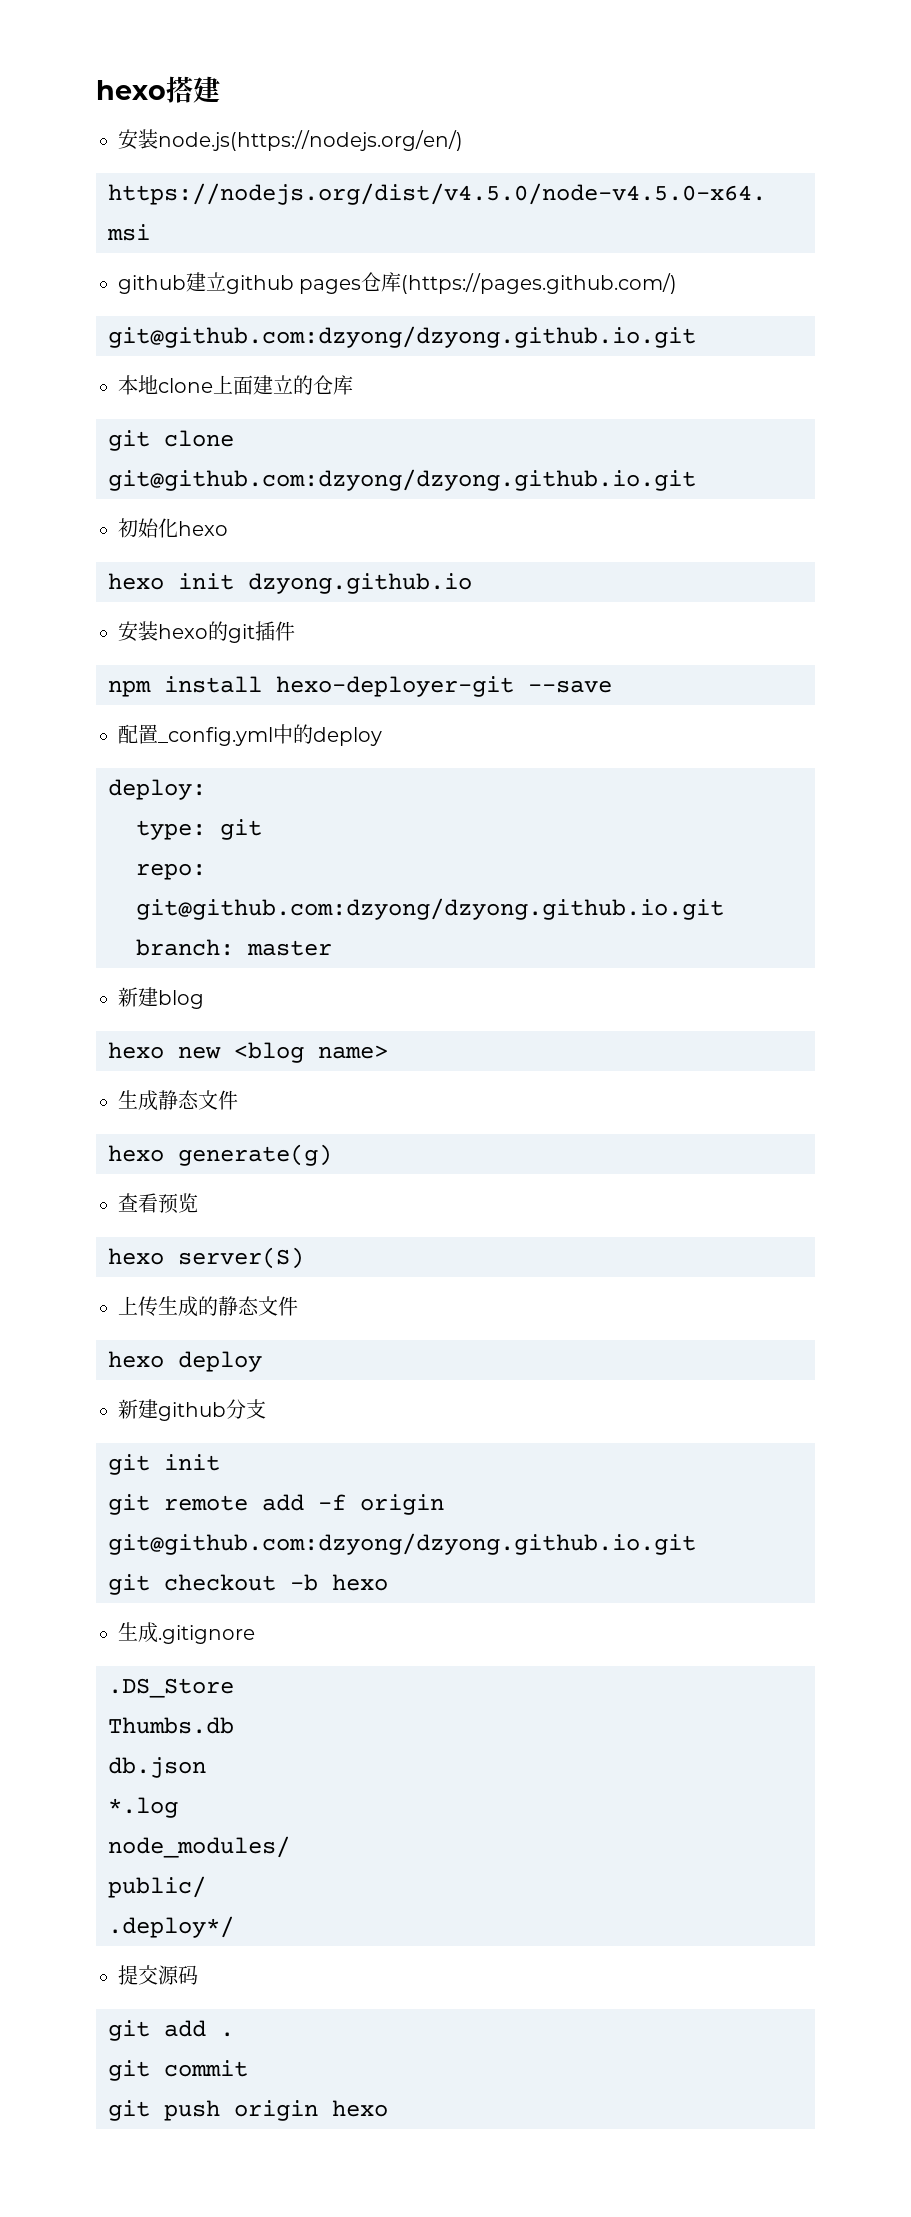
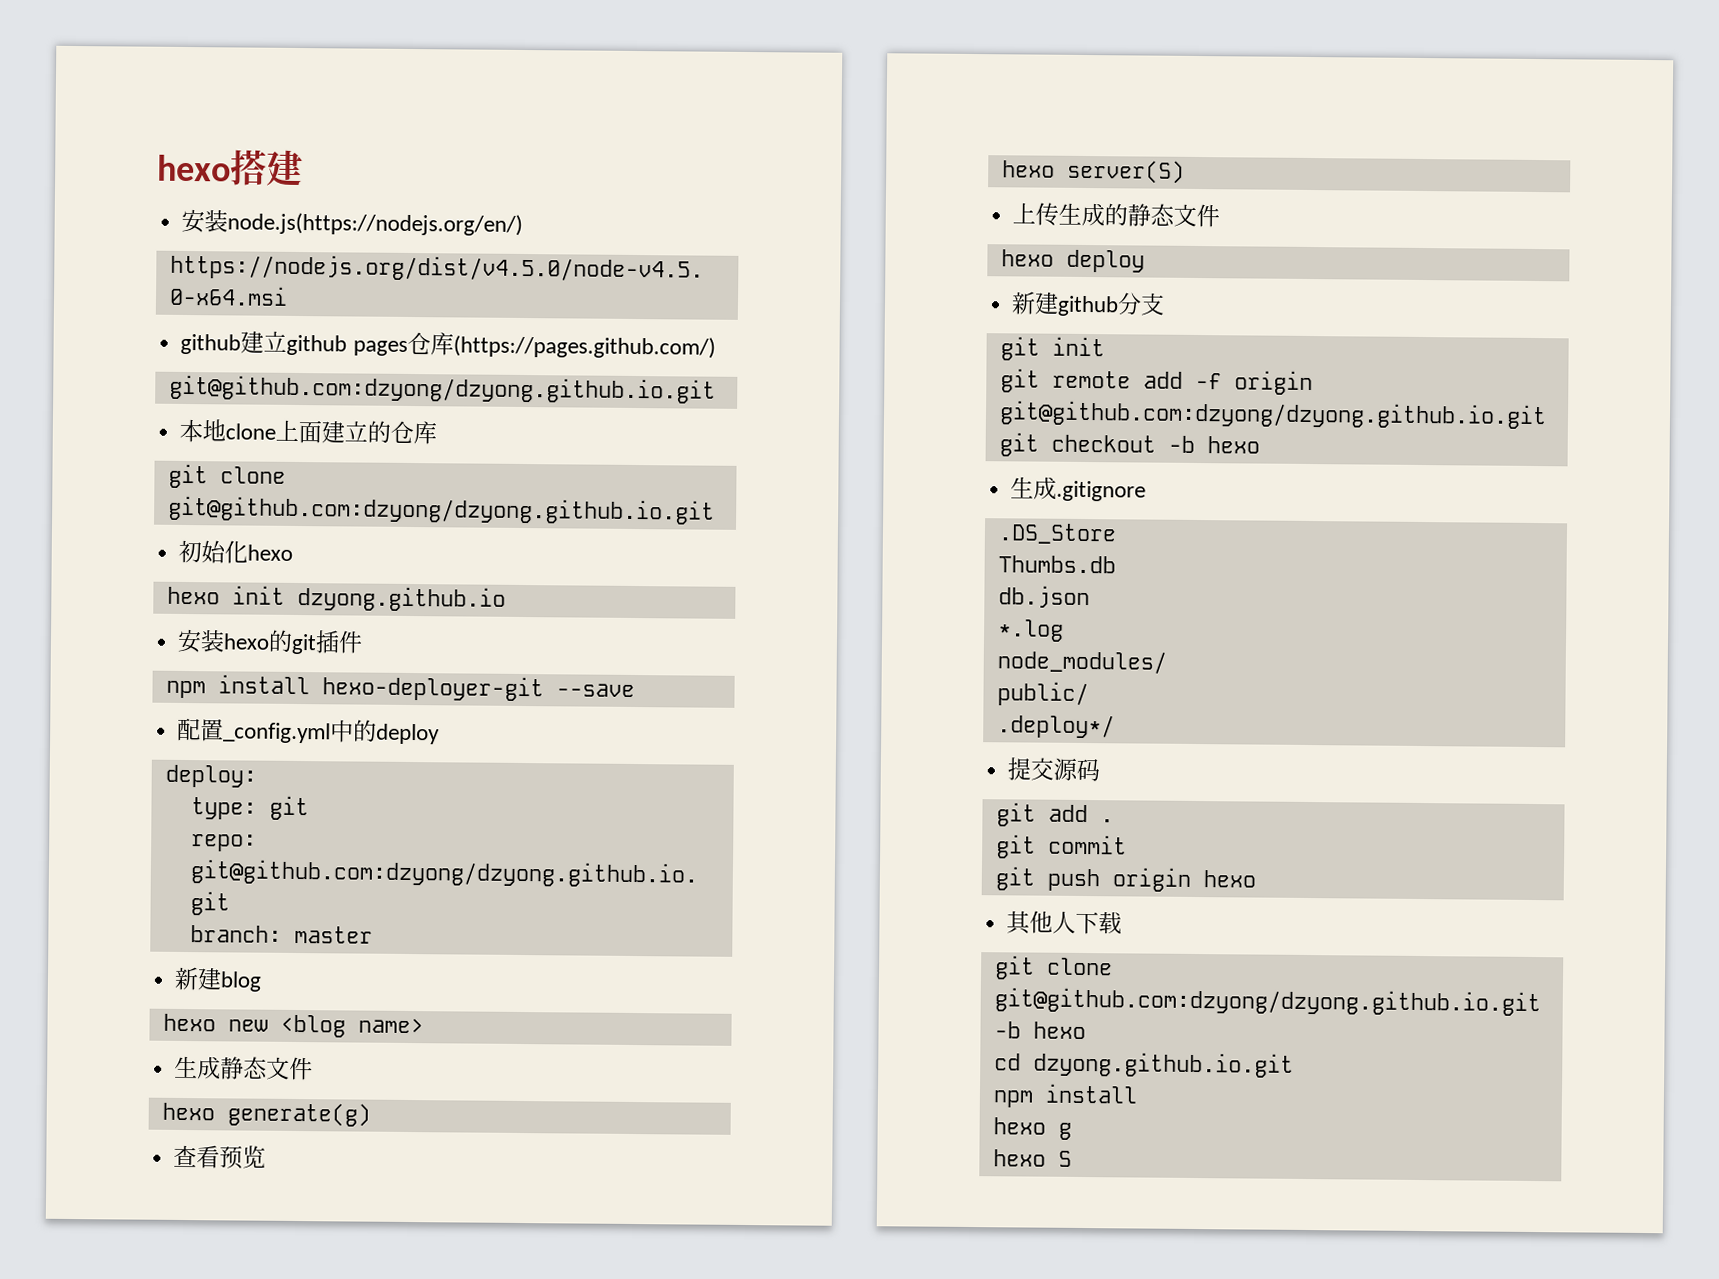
(388, 2108) none -> [1006,910,1123,935] [993,955,1113,980] [993,987,1541,1017] [993,1021,1086,1040] [993,1051,1294,1078] [992,1083,1138,1108] [992,1117,1072,1140] [992,1149,1072,1167] // 其他人下载 // git clone git@github.com:dzyong/dzyong.github.io.git -b hexo // cd dzyong.github.io.git // npm install // hexo g // hexo S

